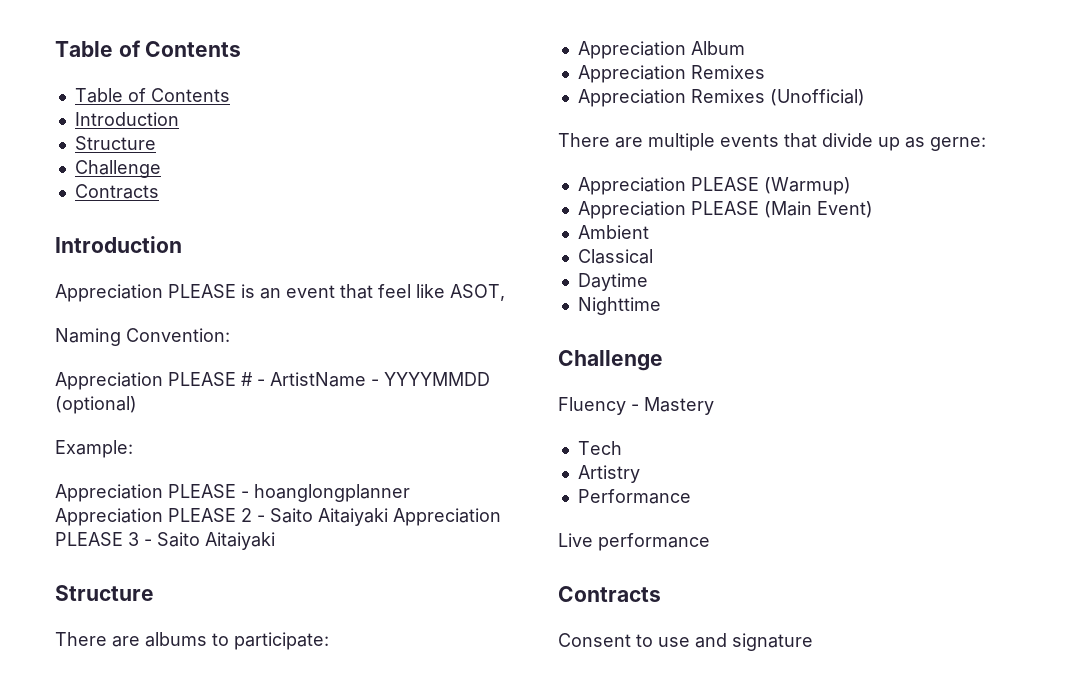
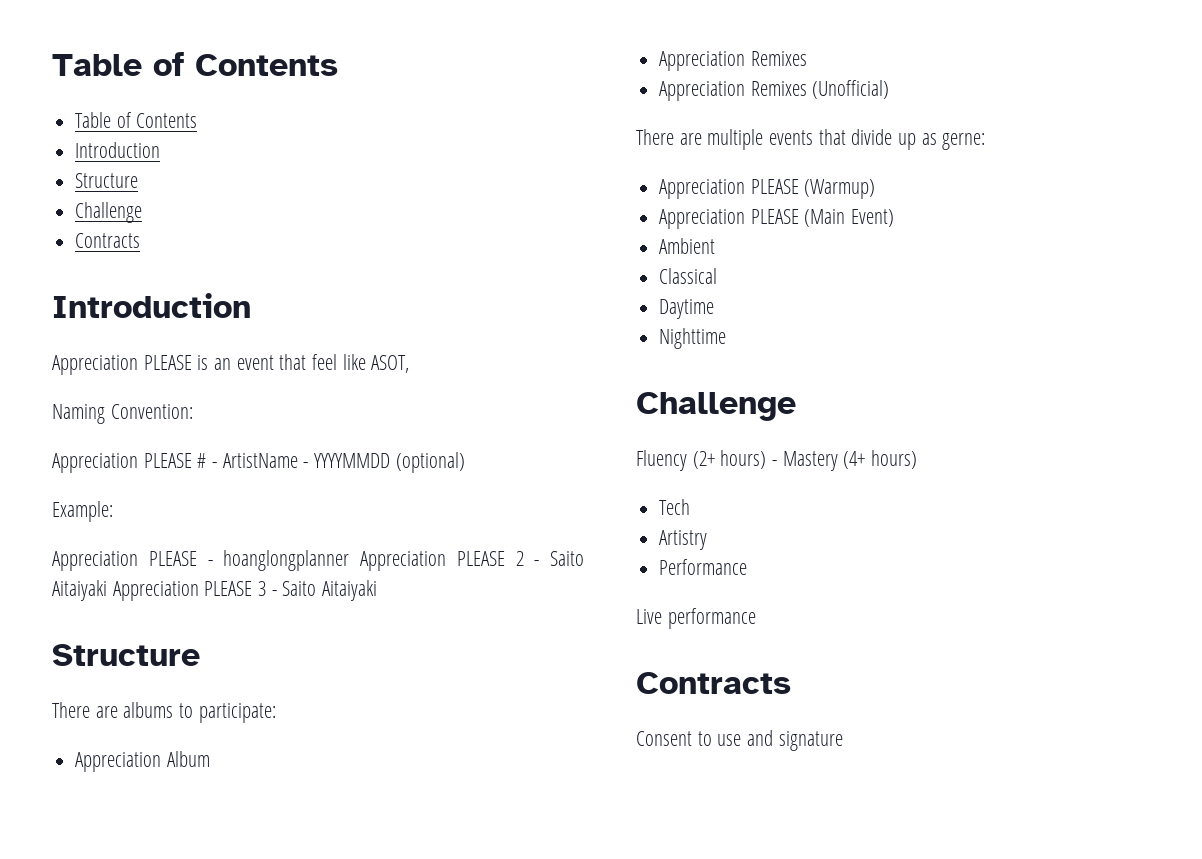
(626, 406) none -> [692,450,767,469] (2+ hours)
(714, 406) none -> [843,450,918,469] (4+ hours)

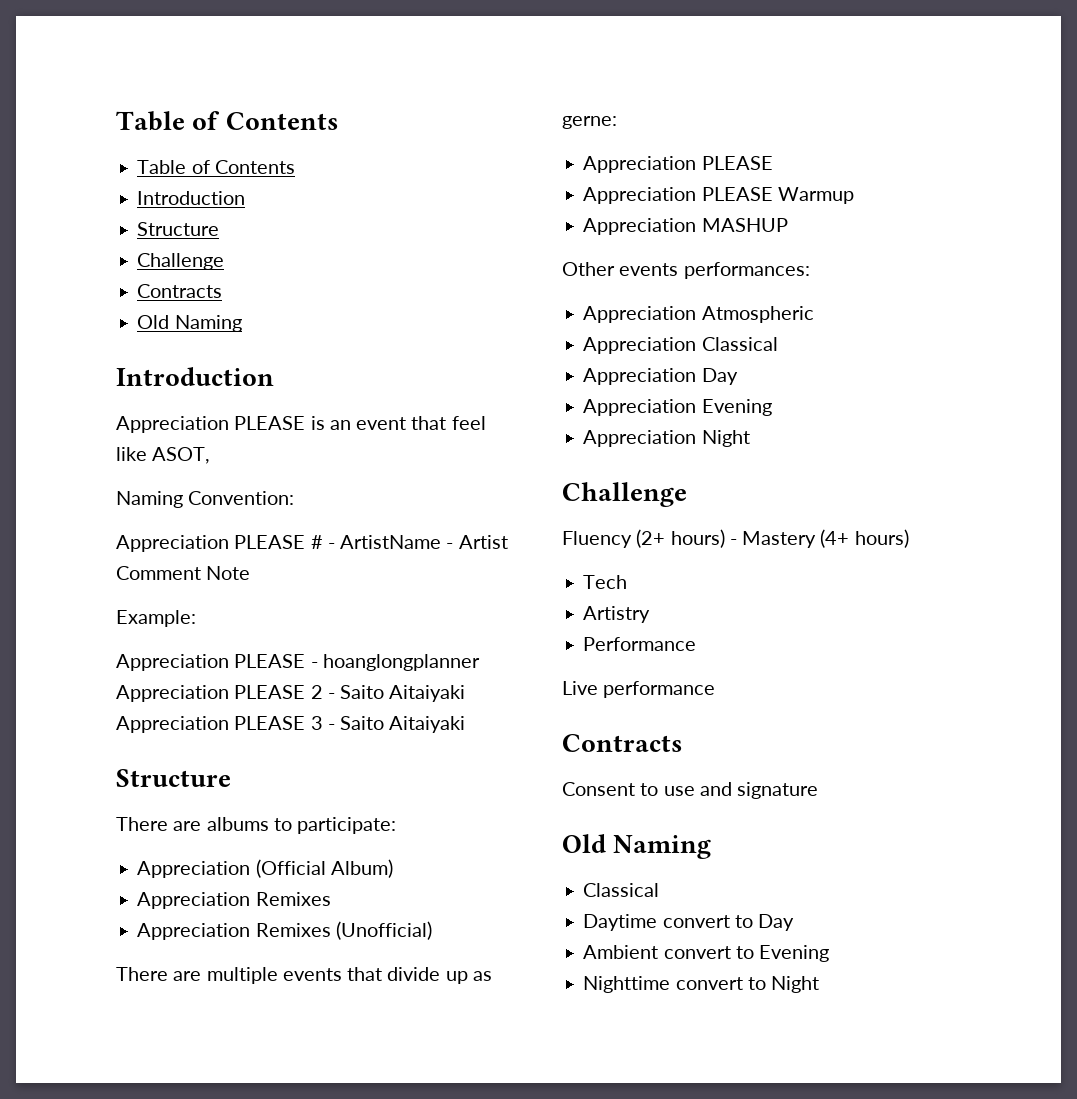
(141, 240) none -> [137,315,242,332] // Old Naming
[314,452,465,473] YYYYMMDD (optional) -> [458,535,508,549] [116,566,251,580] Artist Comment Note
[166,751,210,767] Album -> [255,859,393,878] (Official Album)
[804,179,876,199] [659,209,895,229] [659,238,716,254] [659,268,718,284] [659,299,715,319] [659,328,727,349] (Warmup) // Appreciation PLEASE (Main Event) // Ambient // Classical // Daytime // Nighttime -> [583,187,854,204] [583,218,788,235] [562,262,810,279] [583,306,814,323] [583,337,778,354] [583,368,738,385] [583,399,772,416] [583,430,750,447] // Appreciation PLEASE Warmup // Appreciation MASHUP // Other events performances: // Appreciation Atmospheric // Appreciation Classical // Appreciation Day // Appreciation Evening // Appreciation Night
(843, 741) none -> [562,834,712,859] [583,883,660,897] [583,914,795,931] [583,945,830,962] [583,976,820,993] // Old Naming // Classical // Daytime convert to Day // Ambient convert to Evening // Nighttime convert to Night

